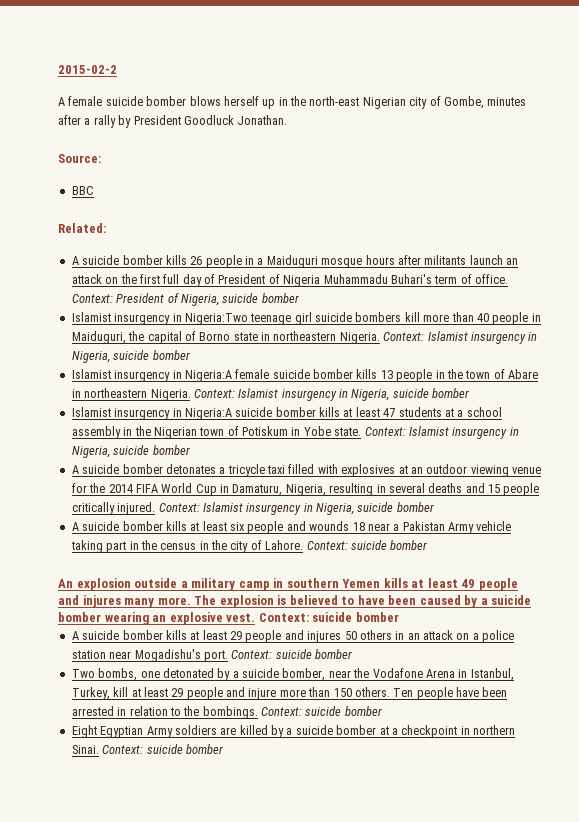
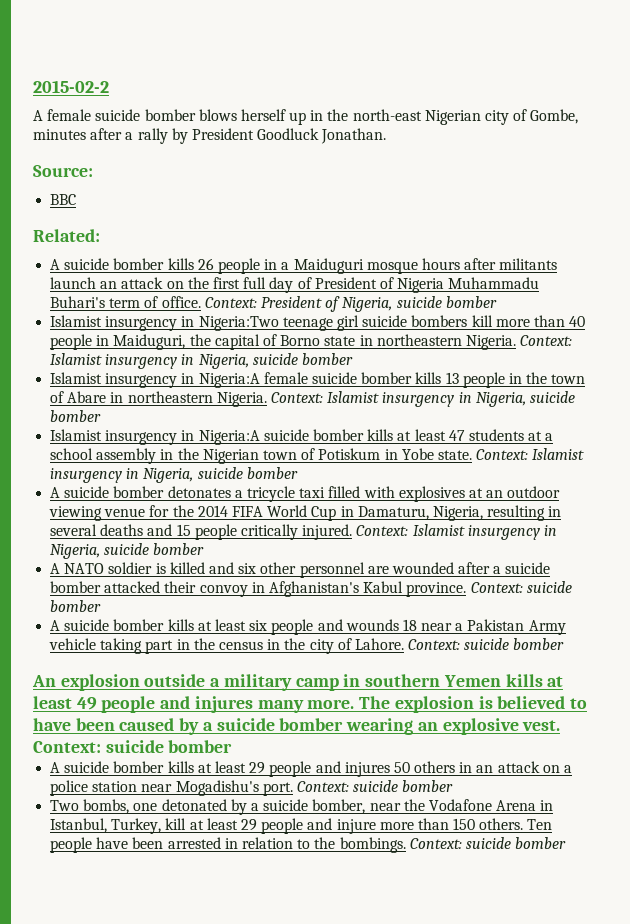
(434, 507) none -> [50,562,551,578] [50,581,572,597] [50,600,102,612] // A NATO soldier is killed and six other personnel are wounded after a suicide bomber attacked their convoy in Afghanistan's Kabul province. Context: suicide bomber
[71,725,515,738] [71,744,223,754] // Eight Egyptian Army soldiers are killed by a suicide bomber at a checkpoint in northern Sinai. Context: suicide bomber -> (567, 843) none

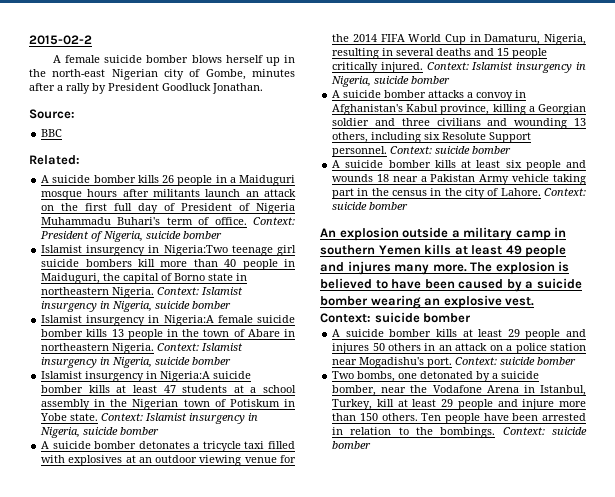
[64,562,551,578] [50,581,467,597] NATO soldier is killed and six other personnel are wounded after a suicide bomber attacked their convoy in Afghanistan's Kabul province. -> [343,90,527,101] [332,104,586,115] [332,118,586,129] [332,132,532,143] [332,146,388,157] suicide bomber attacks a convoy in Afghanistan's Kabul province, killing a Georgian soldier and three civilians and wounding 13 others, including six Resolute Support personnel.

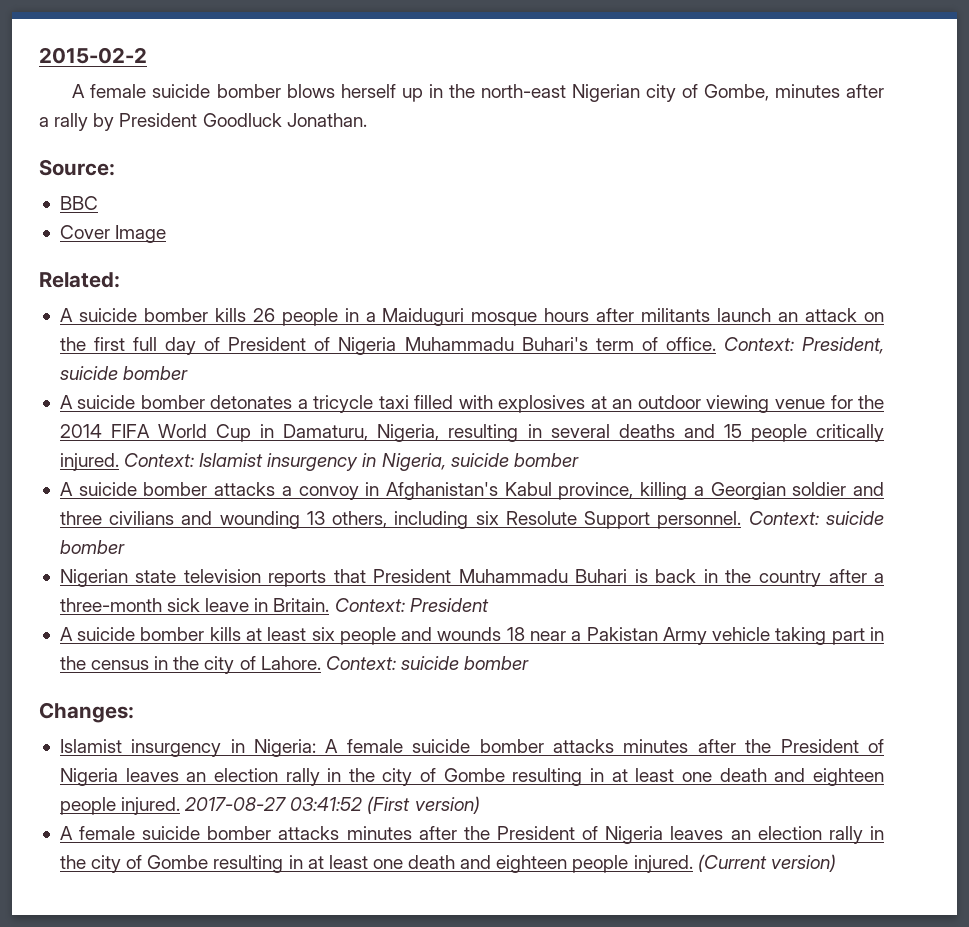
(63, 133) none -> [59,225,167,243] // Cover Image
[40,231,223,242] [41,245,296,256] [41,259,295,270] [41,273,248,284] [41,287,244,298] [41,301,232,312] [41,315,295,326] [41,329,295,340] [41,343,244,354] [41,357,232,368] [41,371,252,382] [41,385,297,393] [41,399,295,410] [40,413,259,424] [40,427,81,438] President of Nigeria, suicide bomber // Islamist insurgency in Nigeria:Two teenage girl suicide bombers kill more than 40 people in Maiduguri, the capital of Borno state in northeastern Nigeria. Context: Islamist insurgency in Nigeria, suicide bomber // Islamist insurgency in Nigeria:A female suicide bomber kills 13 people in the town of Abare in northeastern Nigeria. Context: Islamist insurgency in Nigeria, suicide bomber // Islamist insurgency in Nigeria:A suicide bomber kills at least 47 students at a school assembly in the Nigerian town of Potiskum in Yobe state. Context: Islamist insurgency in Nigeria, -> [801,337,884,354] President,
(512, 150) none -> [59,569,885,587] [59,598,489,612] // Nigerian state television reports that President Muhammadu Buhari is back in the country after a three-month sick leave in Britain. Context: President
[320,227,567,241] [320,244,567,258] [320,261,570,275] [320,278,582,292] [320,295,535,309] [320,312,472,323] [332,329,586,340] [332,343,586,354] [332,357,577,368] [332,371,540,382] [332,385,586,396] [332,399,586,410] [332,413,586,424] [332,427,587,438] [332,441,372,449] An explosion outside a military camp in southern Yemen kills at least 49 people and injures many more. The explosion is believed to have been caused by a suicide bomber wearing an explosive vest. Context: suicide bomber // A suicide bomber kills at least 29 people and injures 50 others in an attack on a police station near Mogadishu's port. Context: suicide bomber // Two bombs, one detonated by a suicide bomber, near the Vodafone Arena in Istanbul, Turkey, kill at least 29 people and injure more than 150 others. Ten people have been arrested in relation to the bombings. Context: suicide bomber -> [39,702,134,723] [59,739,884,757] [59,768,884,786] [59,796,480,815] [59,826,884,844] [59,854,836,873] Changes: // Islamist insurgency in Nigeria: A female suicide bomber attacks minutes after the President of Nigeria leaves an election rally in the city of Gombe resulting in at least one death and eighteen people injured. 2017-08-27 03:41:52 (First version) // A female suicide bomber attacks minutes after the President of Nigeria leaves an election rally in the city of Gombe resulting in at least one death and eighteen people injured. (Current version)

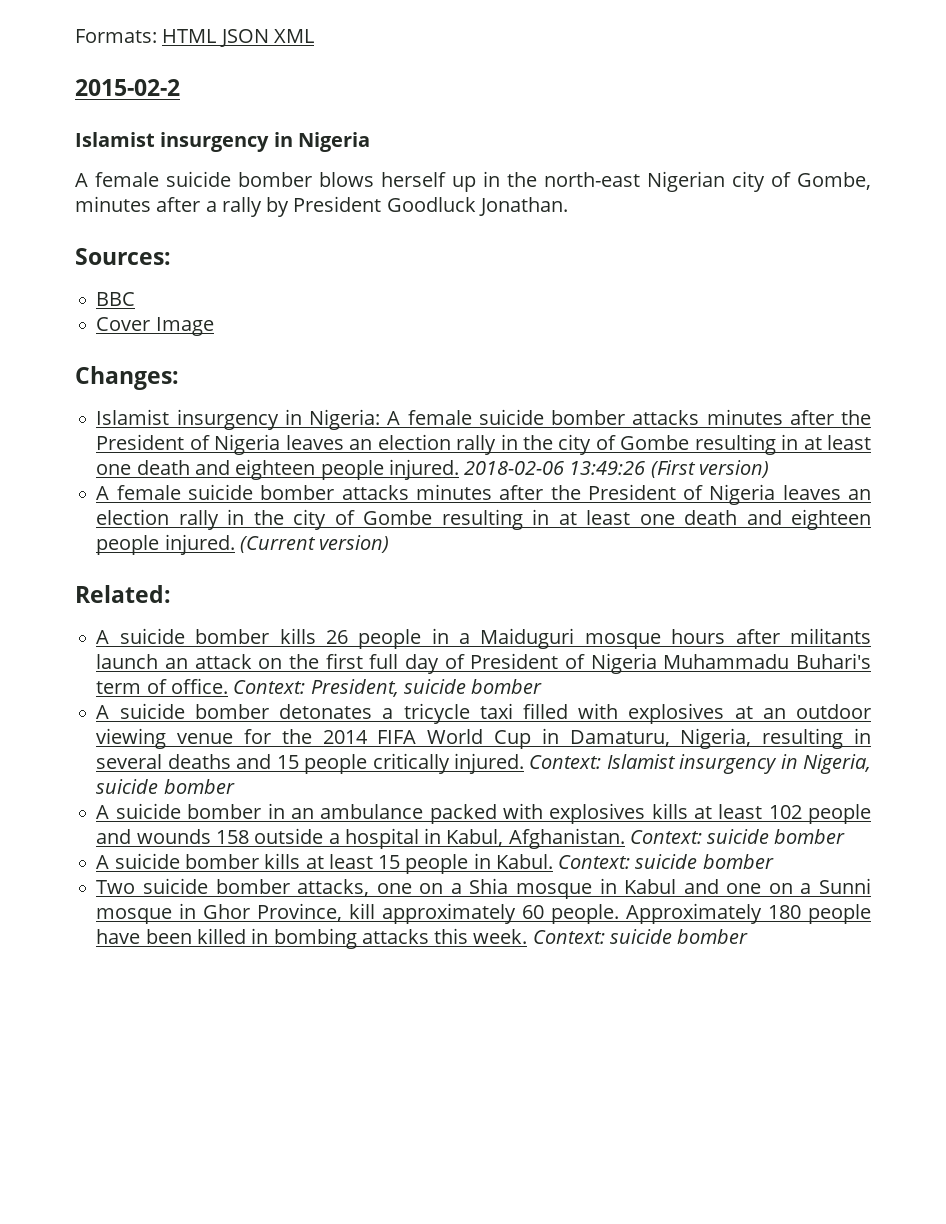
[39,47,147,64] 2015-02-2 -> [75,29,314,47] [75,79,180,96] [75,132,370,152] Formats: HTML JSON XML // 2015-02-2 // Islamist insurgency in Nigeria
[39,159,115,176] Source: -> [75,248,171,265] Sources:
(167, 234) none -> [75,366,179,390] [96,409,872,430] [96,434,871,455] [96,459,769,480] [96,484,872,505] [96,509,871,530] [96,534,390,555] // Changes: // Islamist insurgency in Nigeria: A female suicide bomber attacks minutes after the President of Nigeria leaves an election rally in the city of Gombe resulting in at least one death and eighteen people injured. 2018-02-06 13:49:26 (First version) // A female suicide bomber attacks minutes after the President of Nigeria leaves an election rally in the city of Gombe resulting in at least one death and eighteen people injured. (Current version)
[214,482,884,500] [59,511,884,529] [59,540,125,554] [59,569,885,587] [59,598,489,612] attacks a convoy in Afghanistan's Kabul province, killing a Georgian soldier and three civilians and wounding 13 others, including six Resolute Support personnel. Context: suicide bomber // Nigerian state television reports that President Muhammadu Buhari is back in the country after a three-month sick leave in Britain. Context: President -> [267,803,871,824] [96,828,846,849] in an ambulance packed with explosives kills at least 102 people and wounds 158 outside a hospital in Kabul, Afghanistan. Context: suicide bomber
[311,627,884,645] [59,656,530,674] [39,702,134,723] [59,739,884,757] [59,768,884,786] [59,796,480,815] [59,826,884,844] [59,854,836,873] six people and wounds 18 near a Pakistan Army vehicle taking part in the census in the city of Lahore. Context: suicide bomber // Changes: // Islamist insurgency in Nigeria: A female suicide bomber attacks minutes after the President of Nigeria leaves an election rally in the city of Gombe resulting in at least one death and eighteen people injured. 2017-08-27 03:41:52 (First version) // A female suicide bomber attacks minutes after the President of Nigeria leaves an election rally in the city of Gombe resulting in at least one death and eighteen people injured. (Current version) -> [378,853,774,874] [96,878,872,899] [96,903,872,924] [96,928,749,949] 15 people in Kabul. Context: suicide bomber // Two suicide bomber attacks, one on a Shia mosque in Kabul and one on a Sunni mosque in Ghor Province, kill approximately 60 people. Approximately 180 people have been killed in bombing attacks this week. Context: suicide bomber

